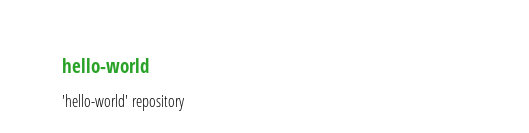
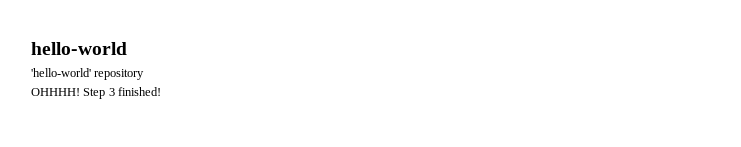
(186, 103) none -> [31,87,162,99] // OHHHH! Step 3 finished!

